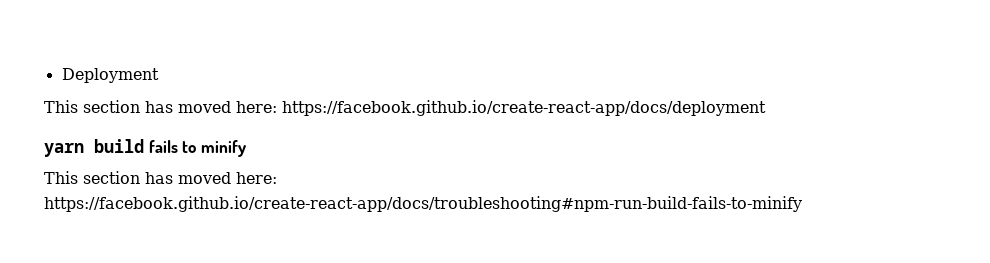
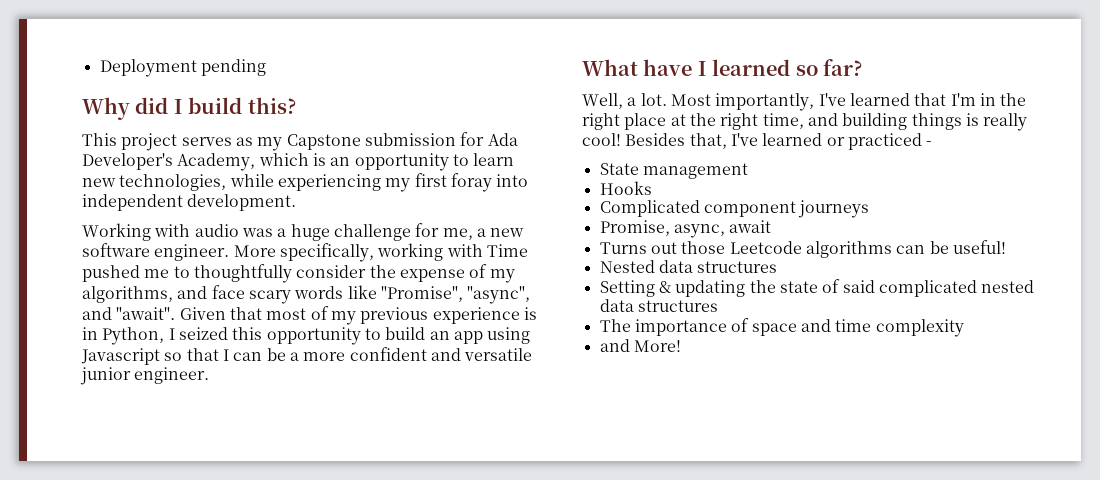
[44,100,766,116] [44,139,246,157] [44,171,277,184] [44,196,802,212] // This section has moved here: https://facebook.github.io/create-react-app/docs/deployment // yarn build fails to minify // This section has moved here: https://facebook.github.io/create-react-app/docs/troubleshooting#npm-run-build-fails-to-minify -> [200,59,266,76] [82,97,296,120] [82,132,518,151] [82,153,515,171] [82,173,529,192] [82,194,297,211] [82,223,525,241] [82,243,528,262] [82,264,515,283] [82,285,531,304] [82,306,537,325] [82,327,531,345] [81,347,533,365] [80,367,210,385] [582,59,862,76] [582,93,1027,111] [582,113,1028,131] [582,133,933,150] [599,163,748,179] [599,181,652,195] [599,200,870,218] [599,220,772,238] [599,240,1006,258] [599,260,778,273] [599,279,1035,297] [599,299,718,312] [599,318,964,337] [599,339,681,352] pending // Why did I build this? // This project serves as my Capstone submission for Ada Developer's Academy, which is an opportunity to learn new technologies, while experiencing my first foray into independent development. // Working with audio was a huge challenge for me, a new software engineer. More specifically, working with Time pushed me to thoughtfully consider the expense of my algorithms, and face scary words like "Promise", "async", and "await". Given that most of my previous experience is in Python, I seized this opportunity to build an app using Javascript so that I can be a more confident and versatile junior engineer. // What have I learned so far? // Well, a lot. Most importantly, I've learned that I'm in the right place at the right time, and building things is really cool! Besides that, I've learned or practiced - // State management // Hooks // Complicated component journeys // Promise, async, await // Turns out those Leetcode algorithms can be useful! // Nested data structures // Setting & updating the state of said complicated nested data structures // The importance of space and time complexity // and More!

